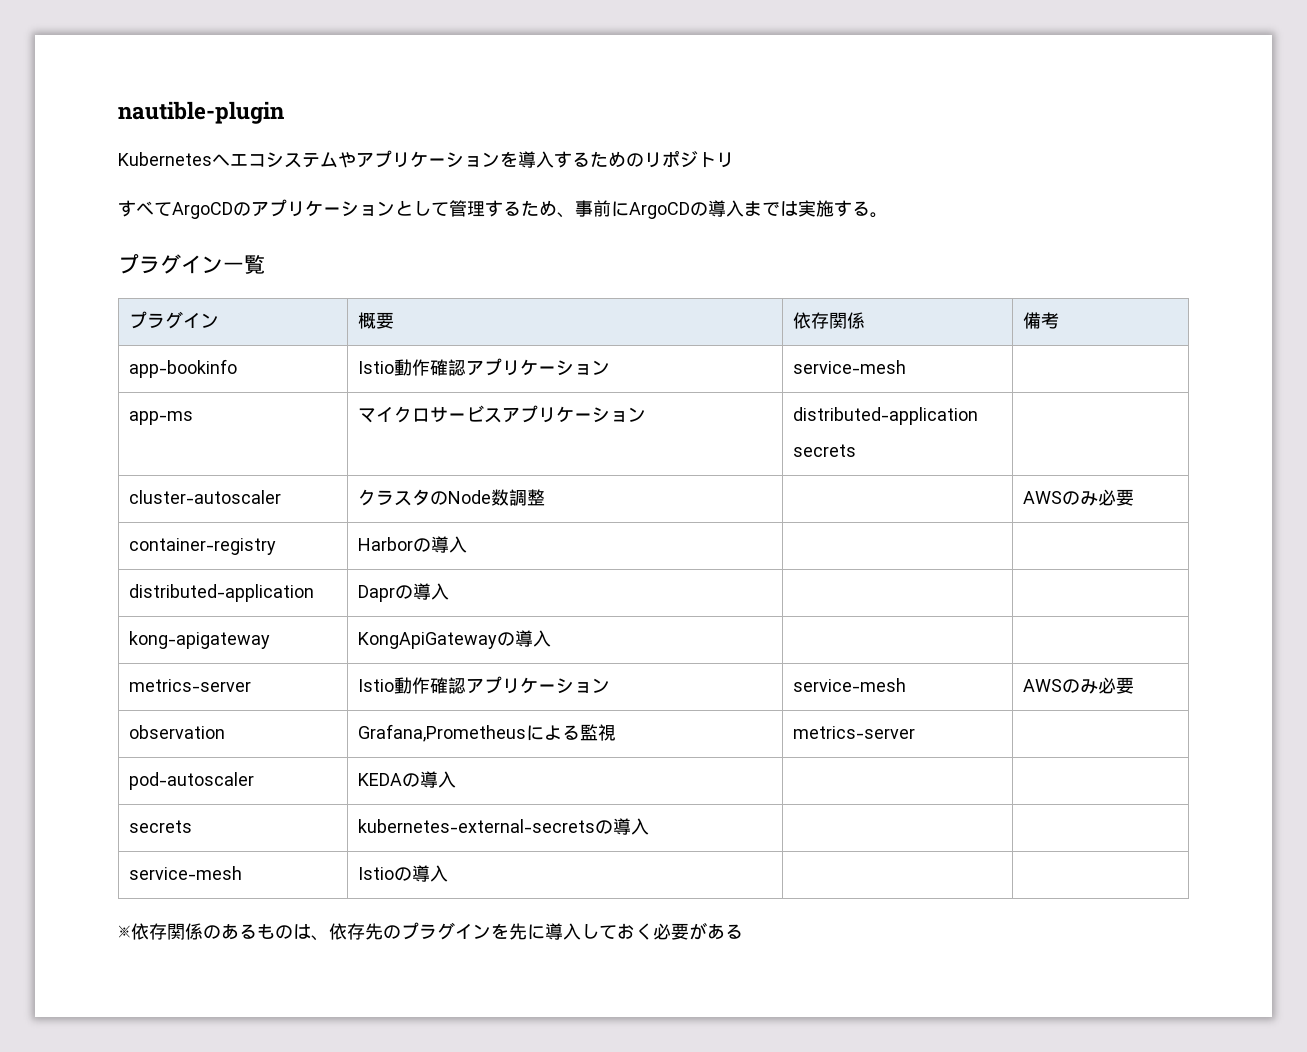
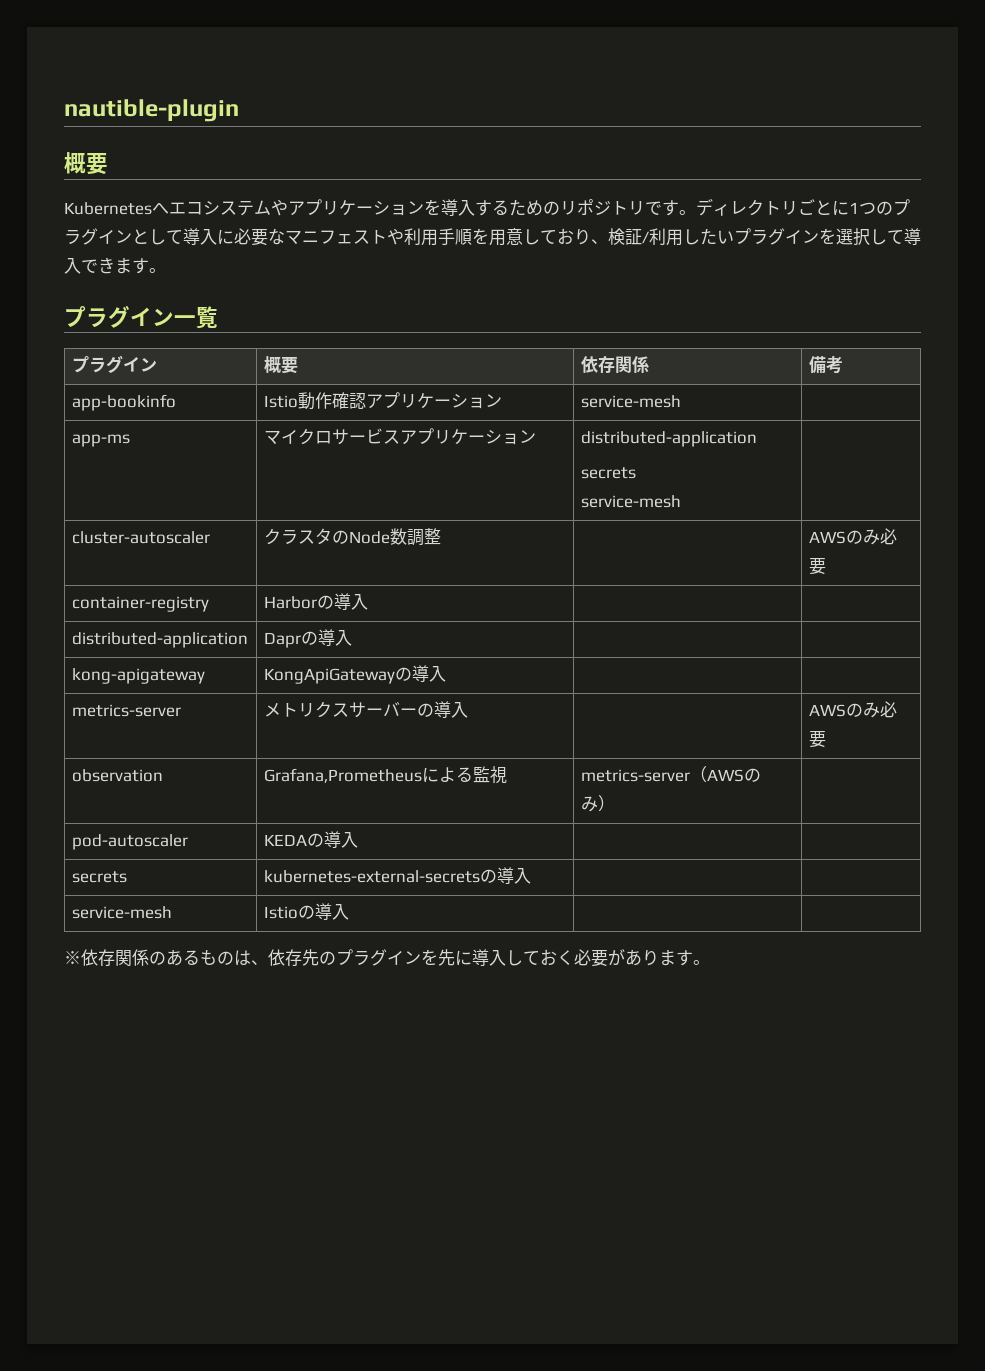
(284, 112) none -> [64,152,108,175] // 概要
[118,199,870,219] // すべてArgoCDのアプリケーションとして管理するため、事前にArgoCDの導入までは実施する -> [645,198,910,216] [64,228,921,246] [64,257,149,274] です。ディレクトリごとに1つのプラグインとして導入に必要なマニフェストや利用手順を用意しており、検証/利用したいプラグインを選択して導入できます
(856, 450) none -> [580,495,681,508] // service-mesh
[357,676,610,694] [792,678,906,692] Istio動作確認アプリケーション | service-mesh -> [263,701,468,718] メトリクスサーバーの導入 |
(915, 732) none -> [689,766,761,783] [580,795,615,812] （AWSのみ）
[725,924,743,939] る -> [642,950,710,966] ります。

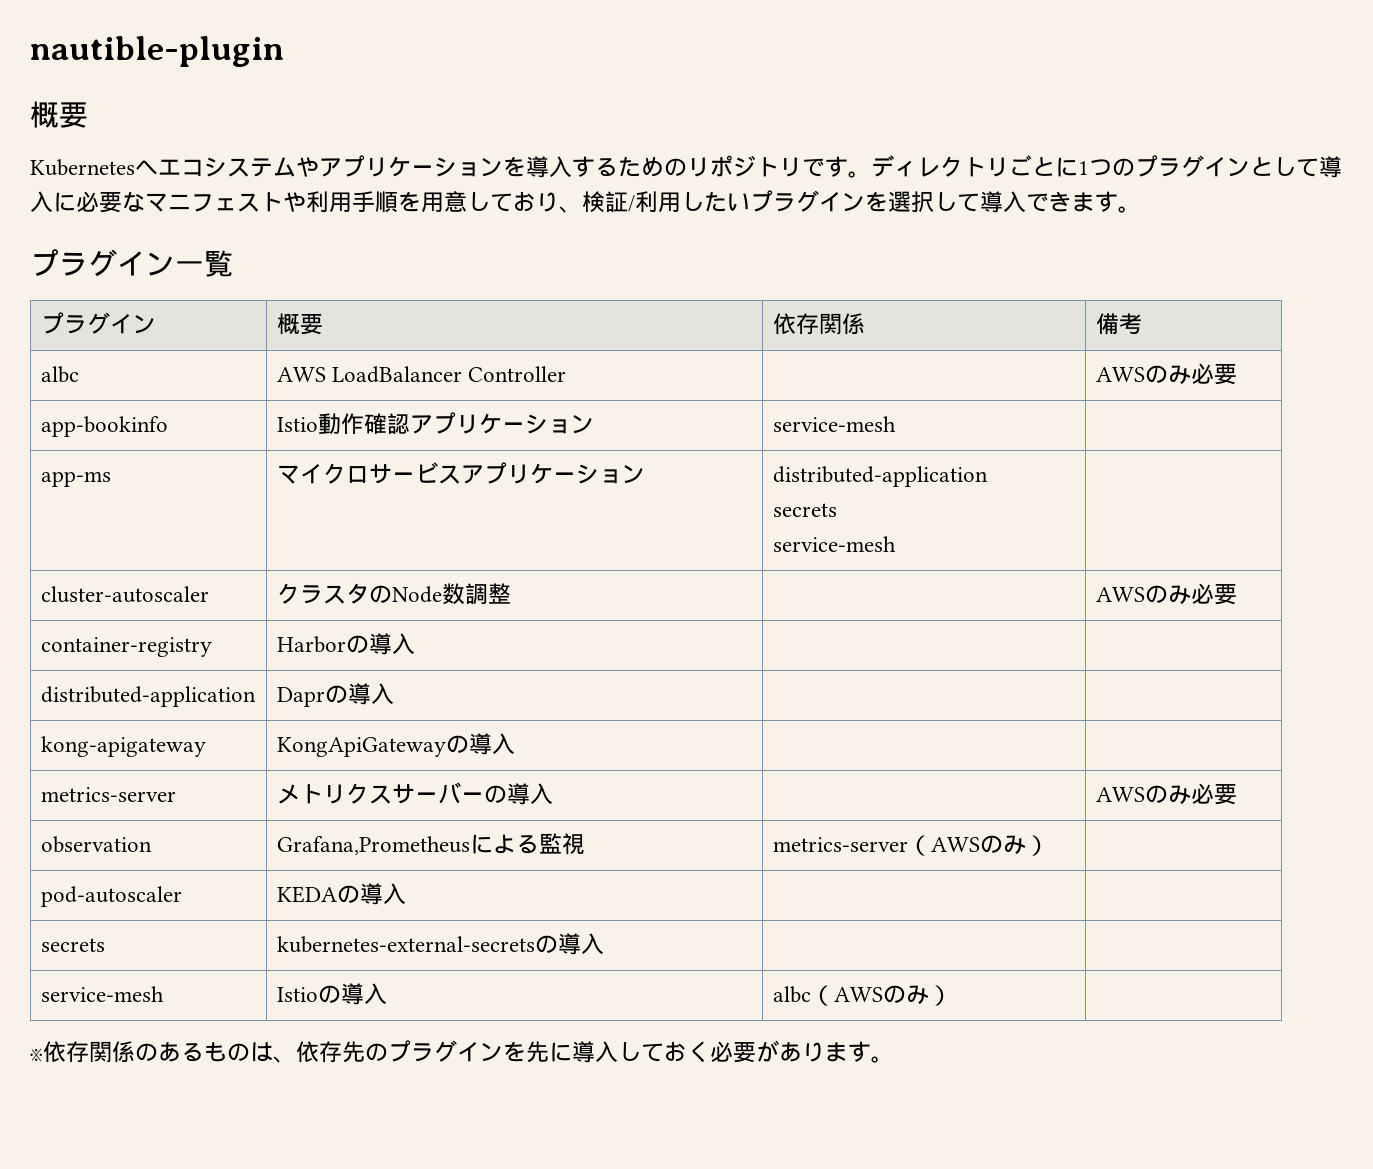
(843, 365) none -> [40,366,79,383] [276,366,567,383] [1095,363,1237,385] // albc | AWS LoadBalancer Controller | | AWSのみ必要
(349, 912) none -> [772,985,952,1006] albc（AWSのみ）

